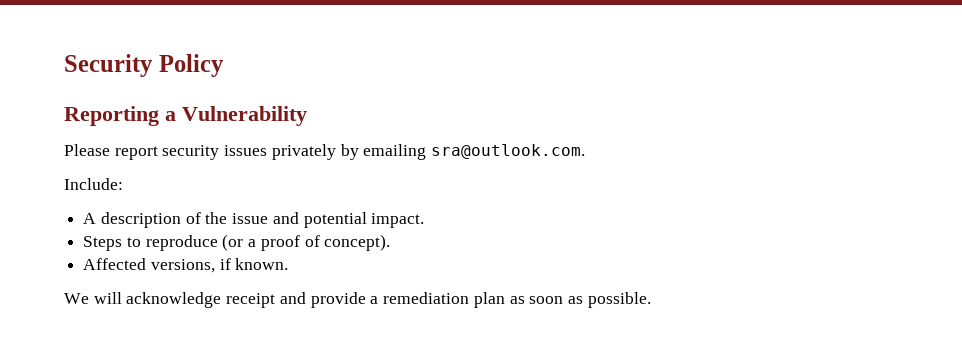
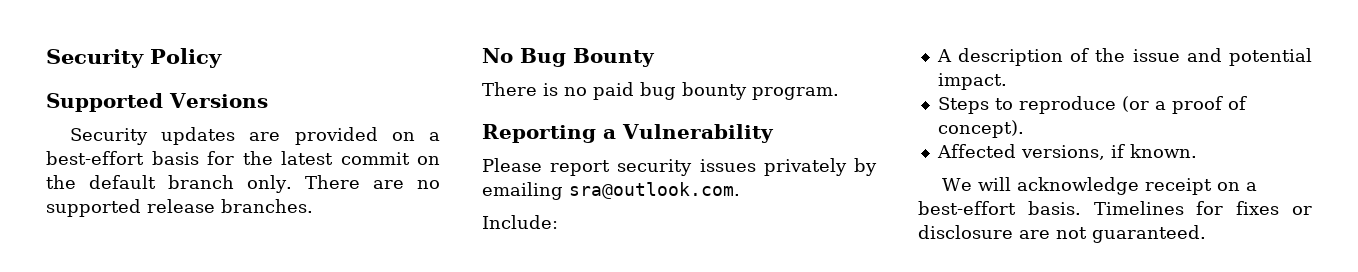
(224, 65) none -> [46,93,268,112] [70,127,441,145] [46,151,440,165] [46,175,440,193] [46,199,313,217] [482,48,655,67] [482,82,839,100] // Supported Versions // Security updates are provided on a best‑effort basis for the latest commit on the default branch only. There are no supported release branches. // No Bug Bounty // There is no paid bug bounty program.
[279,292,651,308] and provide a remediation plan as soon as possible. -> [1217,182,1258,191] [918,201,1312,215] [918,225,1206,243] on a best‑effort basis. Timelines for fixes or disclosure are not guaranteed.

